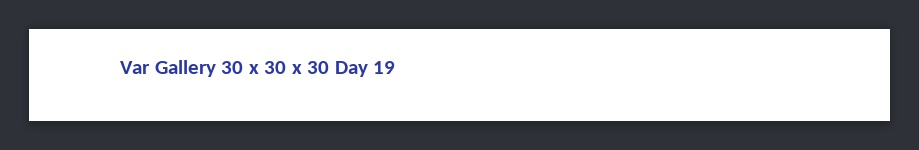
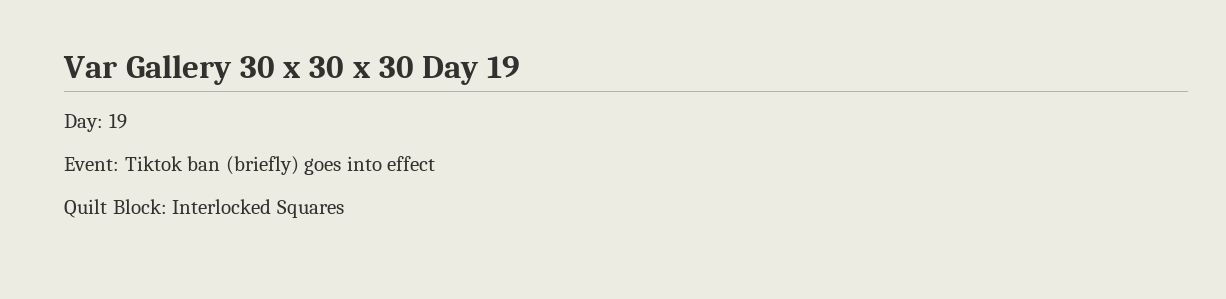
(396, 67) none -> [64,113,127,132] [64,156,436,175] [64,199,344,218] // Day: 19 // Event: Tiktok ban (briefly) goes into effect // Quilt Block: Interlocked Squares

